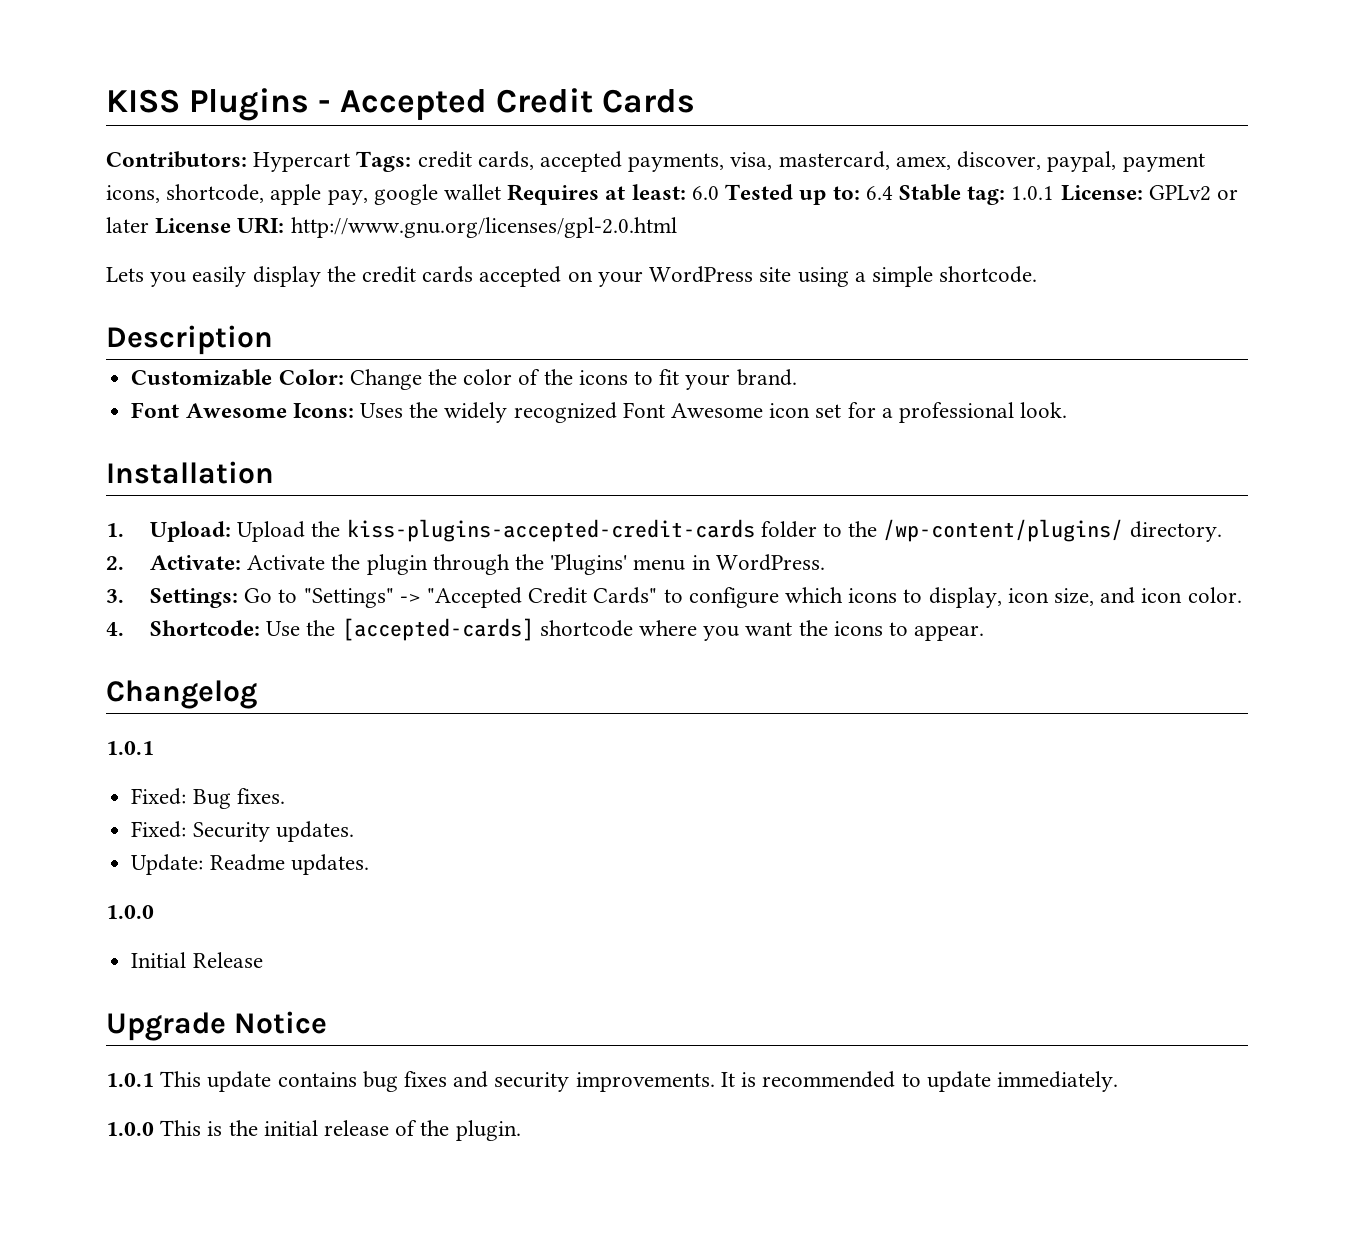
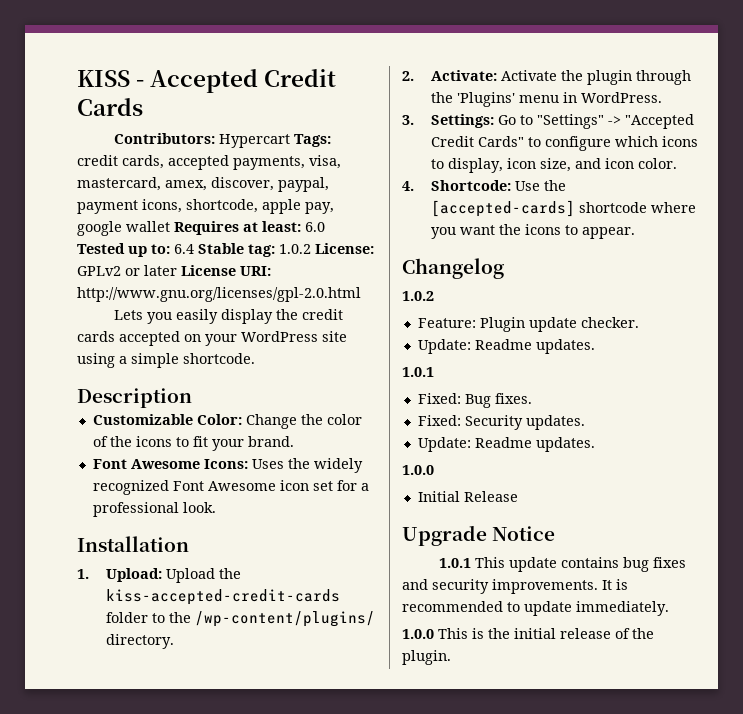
[189,88,310,121] Plugins -> (130, 78) none
[1011,186,1055,200] 1.0.1 -> [279,244,311,254] 1.0.2
[346,519,755,542] kiss-plugins-accepted-credit-cards -> [105,589,340,605] kiss-accepted-credit-cards
(257, 694) none -> [402,291,434,301] [417,317,639,332] [417,339,595,354] // 1.0.2 // Feature: Plugin update checker. // Update: Readme updates.

